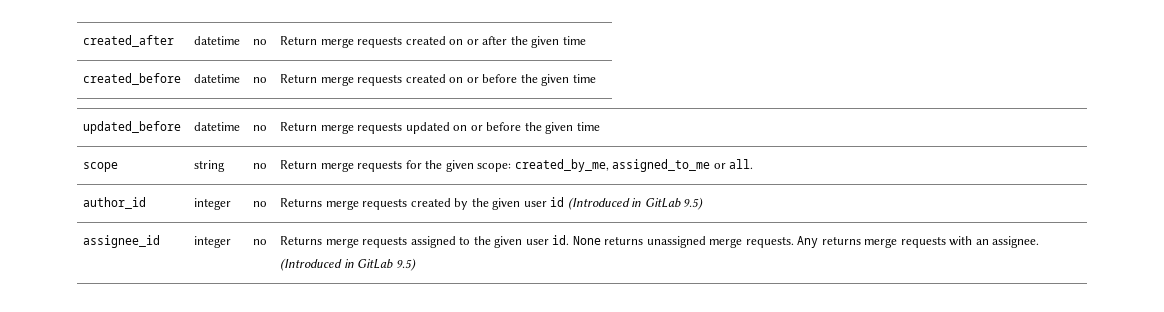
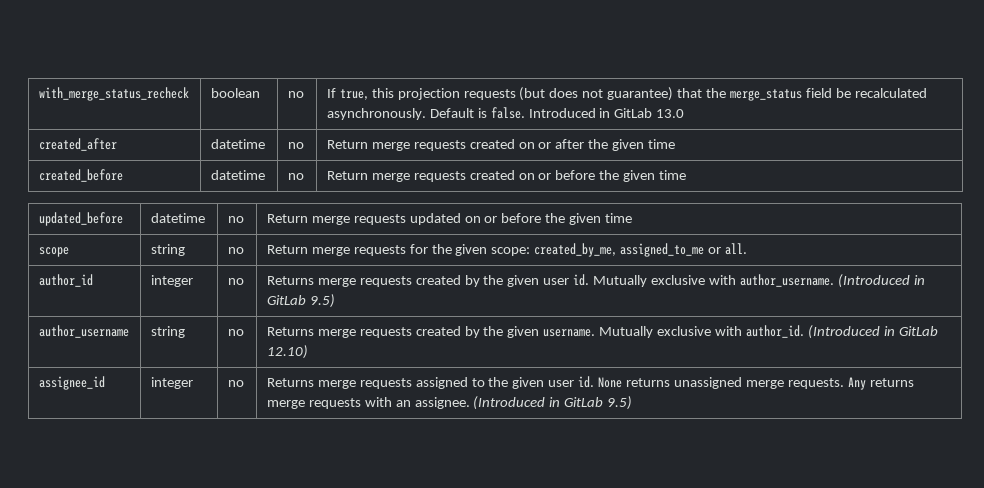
(83, 41) none -> [38,87,189,101] [210,88,260,98] [287,91,304,98] [326,87,927,101] [326,107,685,120] with_merge_status_recheck | boolean | no | If true, this projection requests (but does not guarantee) that the merge_status field be recalculated asynchronously. Default is false. Introduced in GitLab 13.0 //
[550,197,704,210] id (Introduced in GitLab 9.5) -> [573,274,925,288] [266,294,335,308] [38,325,129,338] [150,326,185,338] [227,329,244,336] [266,325,938,339] [266,345,308,359] id. Mutually exclusive with author_username. (Introduced in GitLab 9.5) // author_username | string | no | Returns merge requests created by the given username. Mutually exclusive with author_id. (Introduced in GitLab 12.10)

